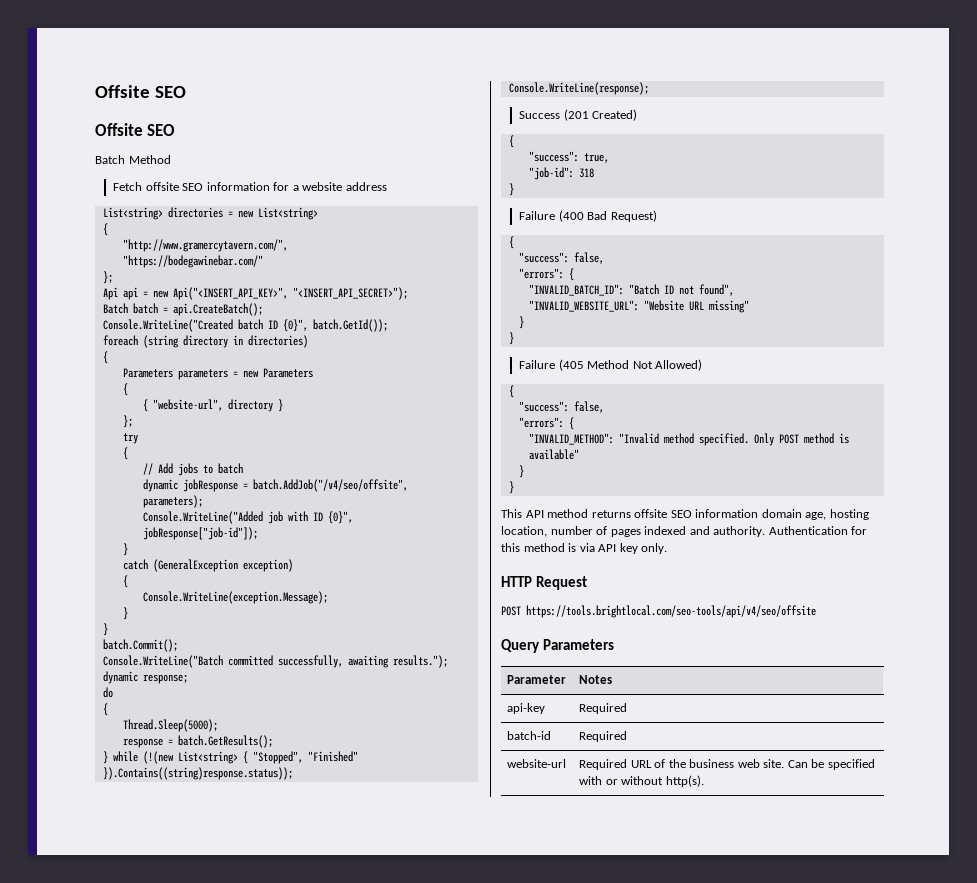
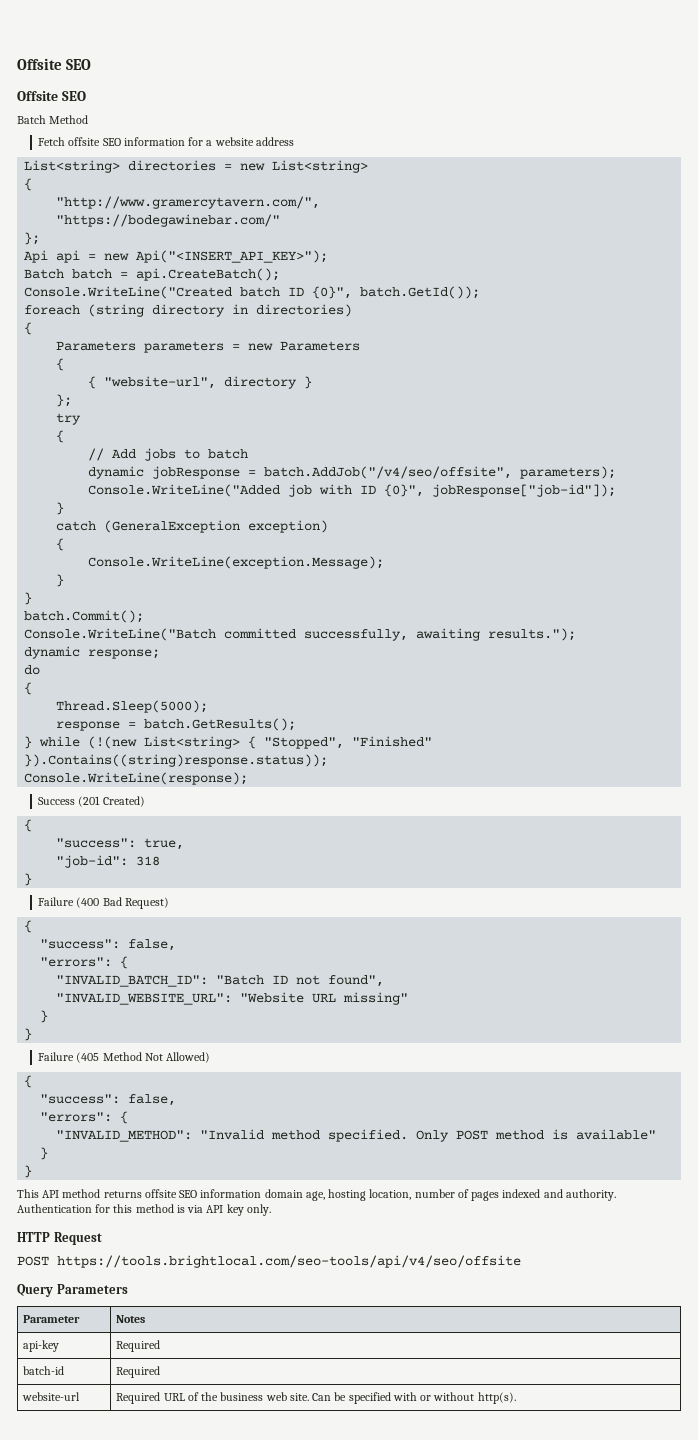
[172,287,408,300] Api("<INSERT_API_KEY>", "<INSERT_API_SECRET>"); -> [136,250,329,263] Api("<INSERT_API_KEY>");

